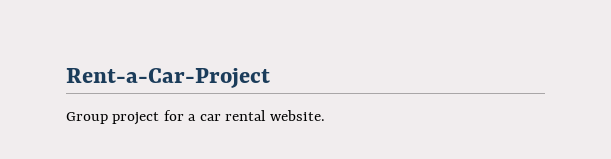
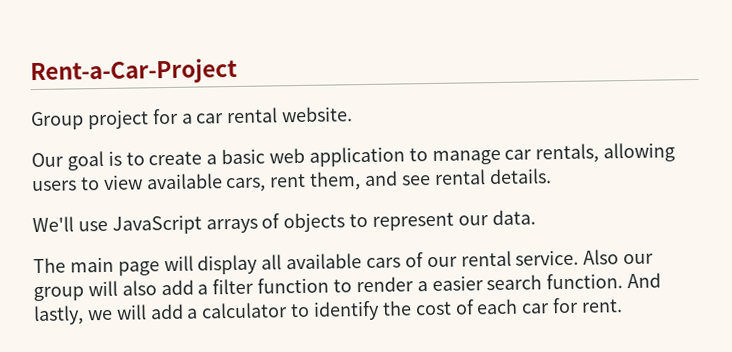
(325, 115) none -> [31,142,676,171] [32,168,552,193] [32,209,536,235] [33,249,655,276] [33,272,662,302] [33,297,624,326] // Our goal is to create a basic web application to manage car rentals, allowing users to view available cars, rent them, and see rental details. // We'll use JavaScript arrays of objects to represent our data. // The main page will display all available cars of our rental service. Also our group will also add a filter function to render a easier search function. And lastly, we will add a calculator to identify the cost of each car for rent.

